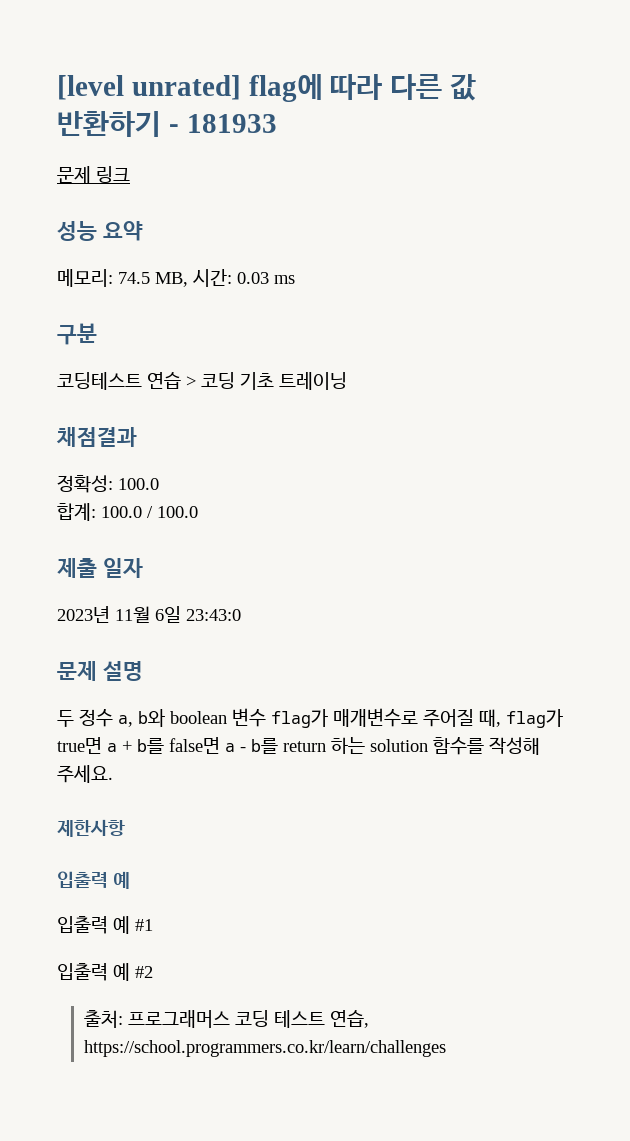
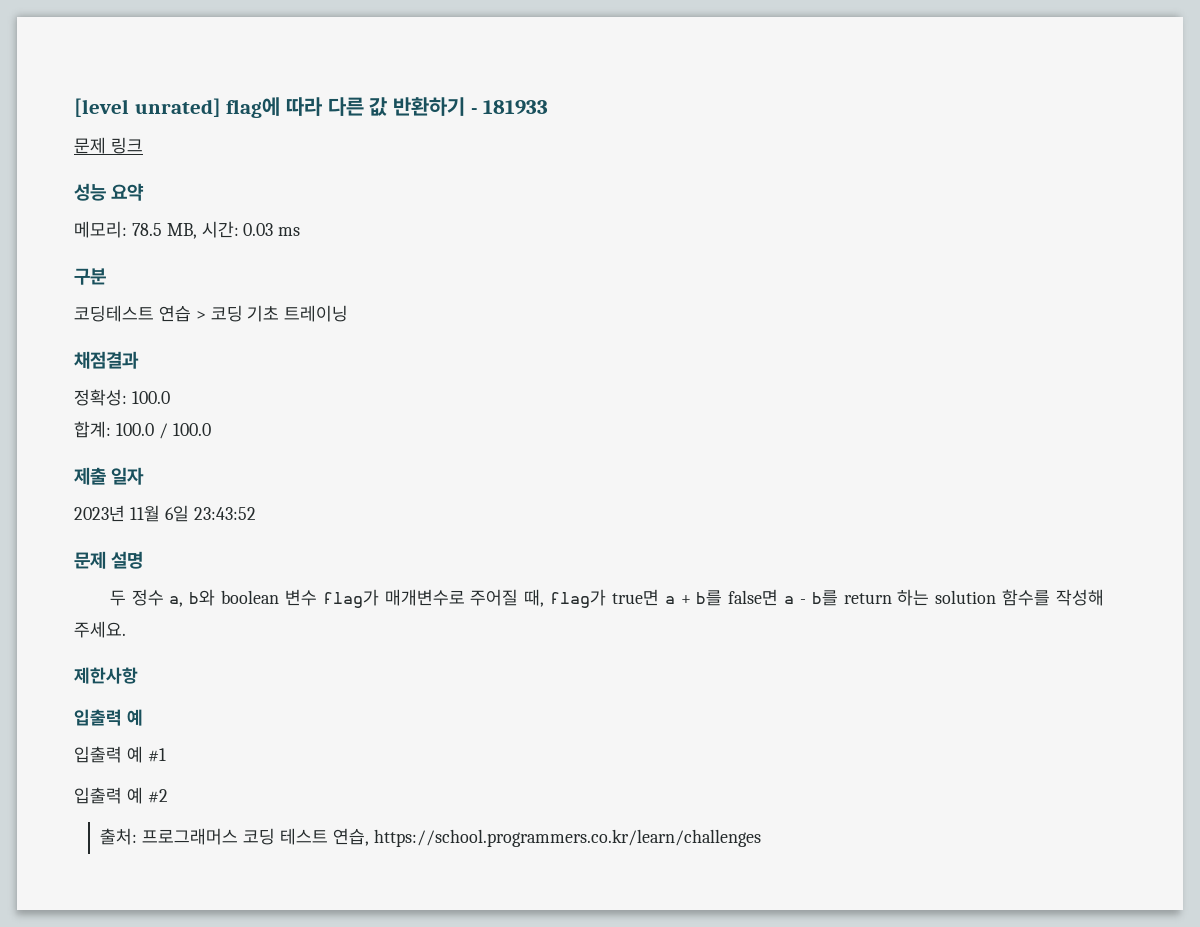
[118,272,150,284] 74.5 -> [131,223,162,236] 78.5
[186,609,241,621] 23:43:0 -> [193,507,256,520] 23:43:52

